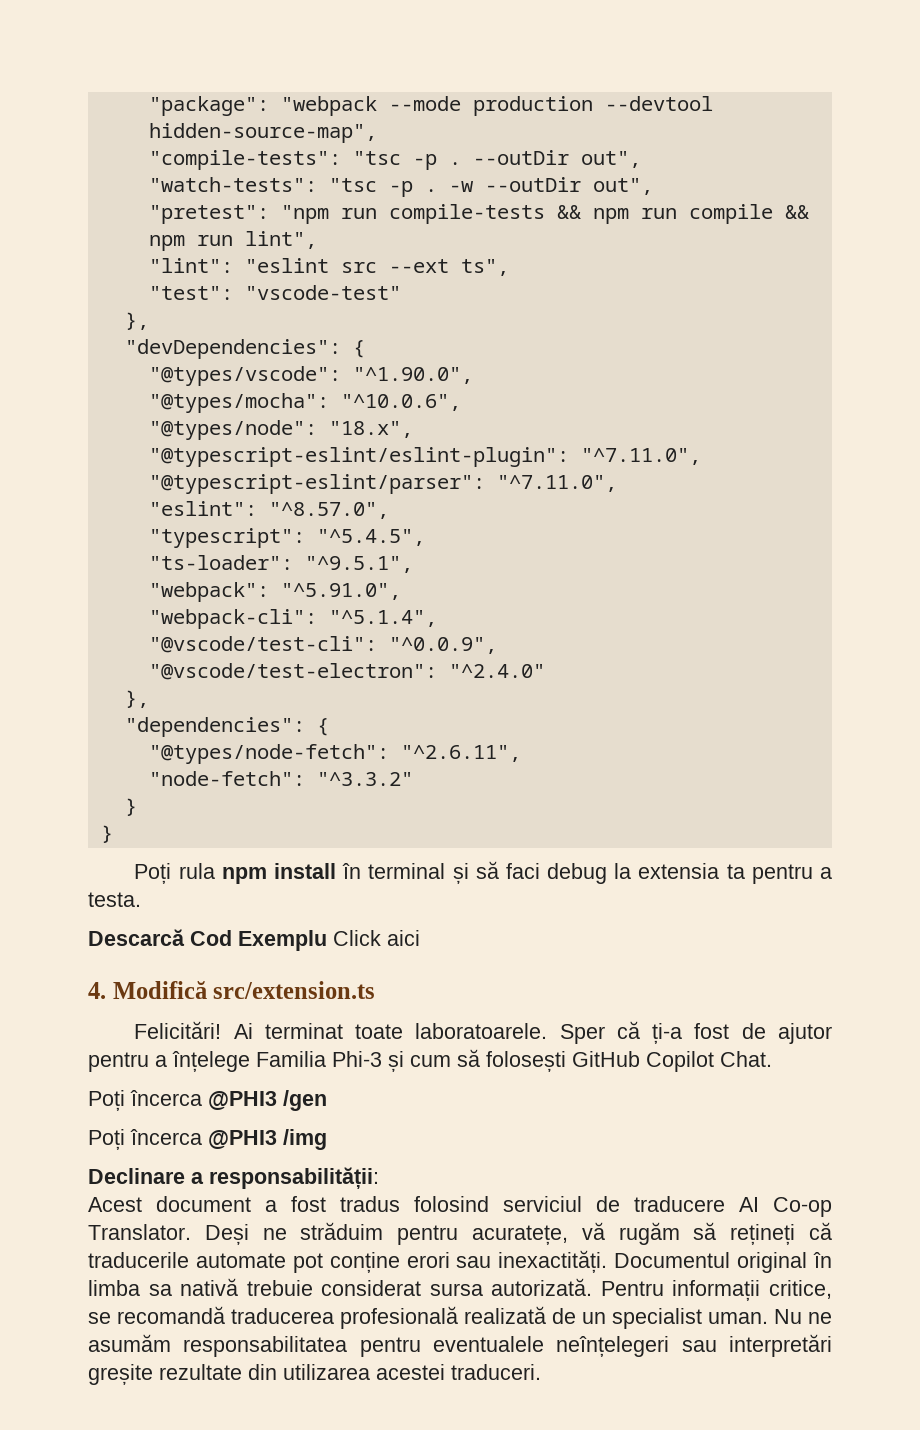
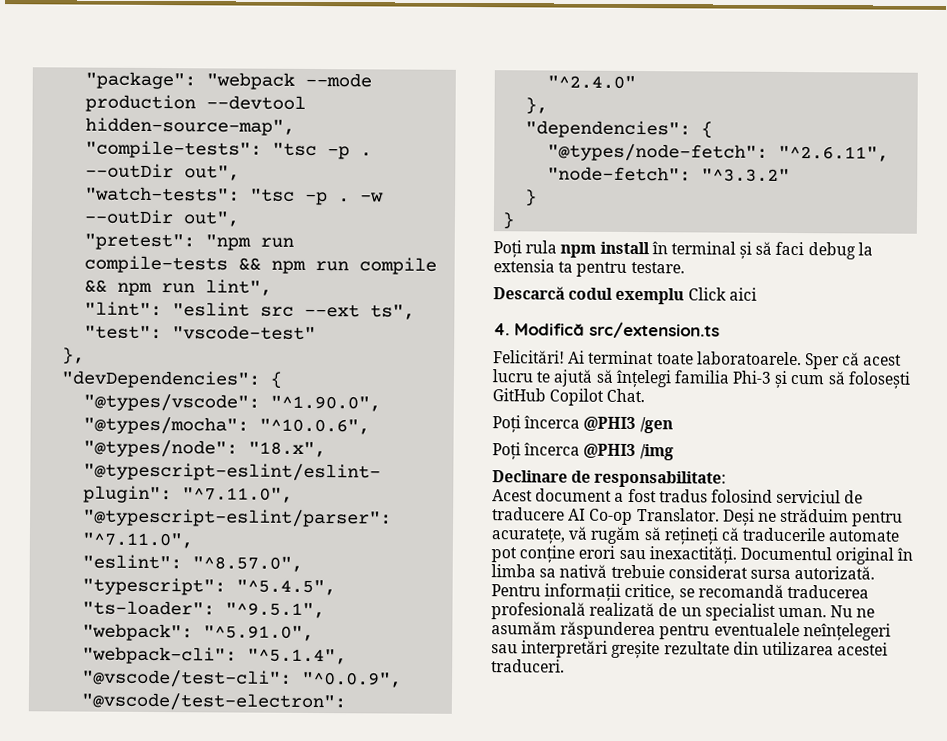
[820,867,833,879] [88,892,141,907] a testa. -> [630,261,685,274] testare.
[190,930,327,951] Cod Exemplu -> [568,287,685,305] codul exemplu
[652,1023,833,1044] [88,1051,326,1072] ți-a fost de ajutor pentru a înțelege Familia -> [863,354,903,366] [492,369,730,388] acest lucru te ajută să înțelegi familia
[191,1167,379,1189] a responsabilității: -> [571,470,727,488] de responsabilitate:
[183,1336,348,1357] responsabilitatea -> [560,621,657,640] răspunderea

